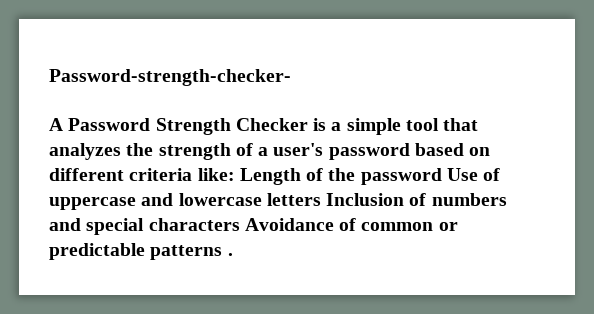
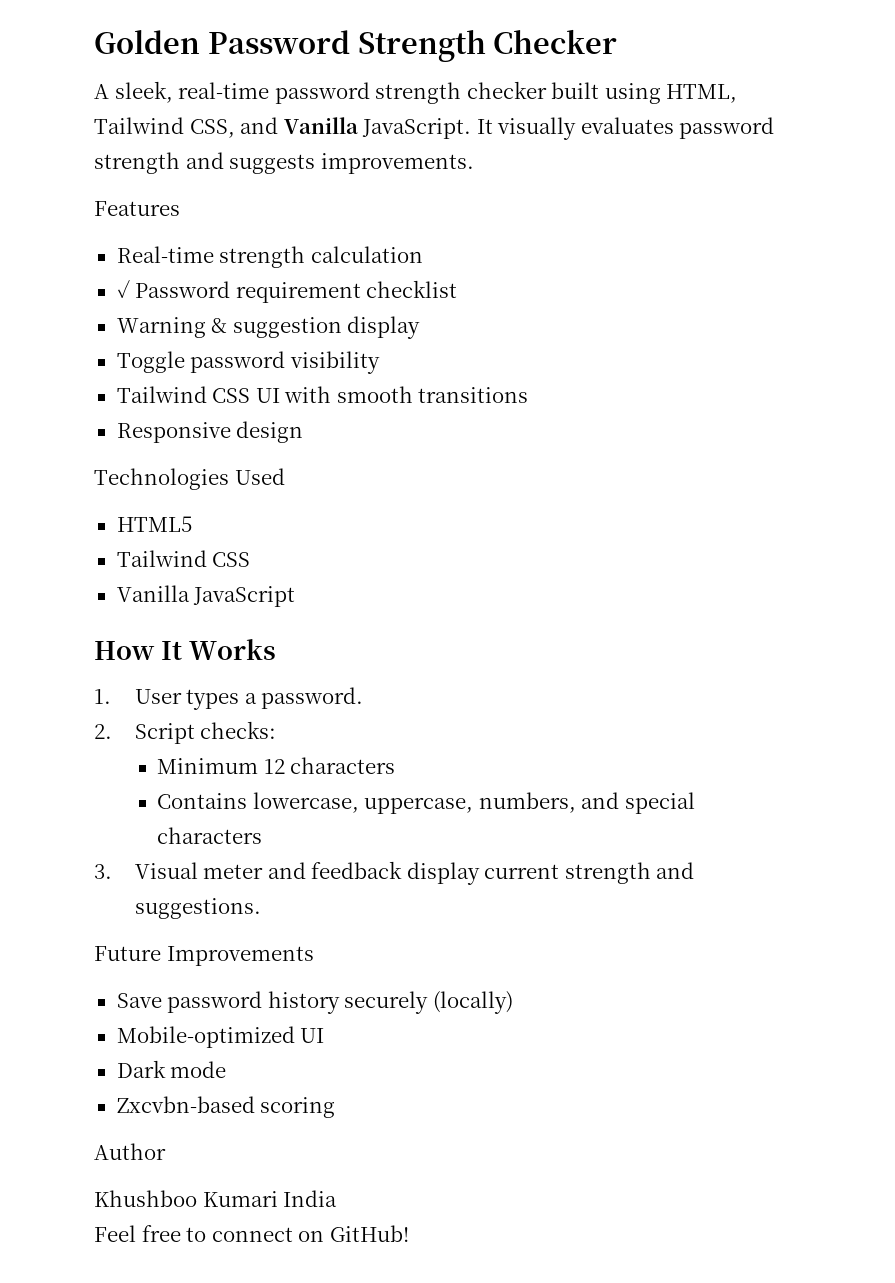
[49,69,291,86] [49,118,63,131] Password-strength-checker- // A -> [94,30,200,54] Golden
[313,118,479,135] [49,143,491,160] [49,168,501,185] [49,193,507,210] [49,218,458,235] [49,243,233,260] is a simple tool that analyzes the strength of a user's password based on different criteria like: Length of the password Use of uppercase and lowercase letters Inclusion of numbers and special characters Avoidance of common or predictable patterns . -> [94,81,738,104] [94,117,775,140] [94,152,474,174] [94,201,180,216] [116,246,423,268] [116,280,458,303] [116,316,421,339] [116,351,380,374] [116,386,529,403] [116,421,304,443] [94,468,285,490] [116,516,192,532] [116,550,251,567] [116,585,296,607] [94,639,276,660] [94,687,364,710] [94,721,277,744] [157,757,396,774] [157,792,695,814] [157,827,263,844] [94,861,695,885] [134,898,261,919] [94,946,314,966] [116,991,513,1014] [116,1026,325,1048] [116,1060,227,1078] [116,1096,336,1118] [94,1143,166,1160] [94,1190,338,1207] [94,1225,409,1242] // A sleek, real-time password strength checker built using HTML, Tailwind CSS, and Vanilla JavaScript. It visually evaluates password strength and suggests improvements. // Features // Real-time strength calculation // ✓ Password requirement checklist // Warning & suggestion display // Toggle password visibility // Tailwind CSS UI with smooth transitions // Responsive design // Technologies Used // HTML5 // Tailwind CSS // Vanilla JavaScript // How It Works // 1. User types a password. // 2. Script checks: // Minimum 12 characters // Contains lowercase, uppercase, numbers, and special characters // 3. Visual meter and feedback display current strength and suggestions. // Future Improvements // Save password history securely (locally) // Mobile-optimized UI // Dark mode // Zxcvbn-based scoring // Author // Khushboo Kumari India // Feel free to connect on GitHub!

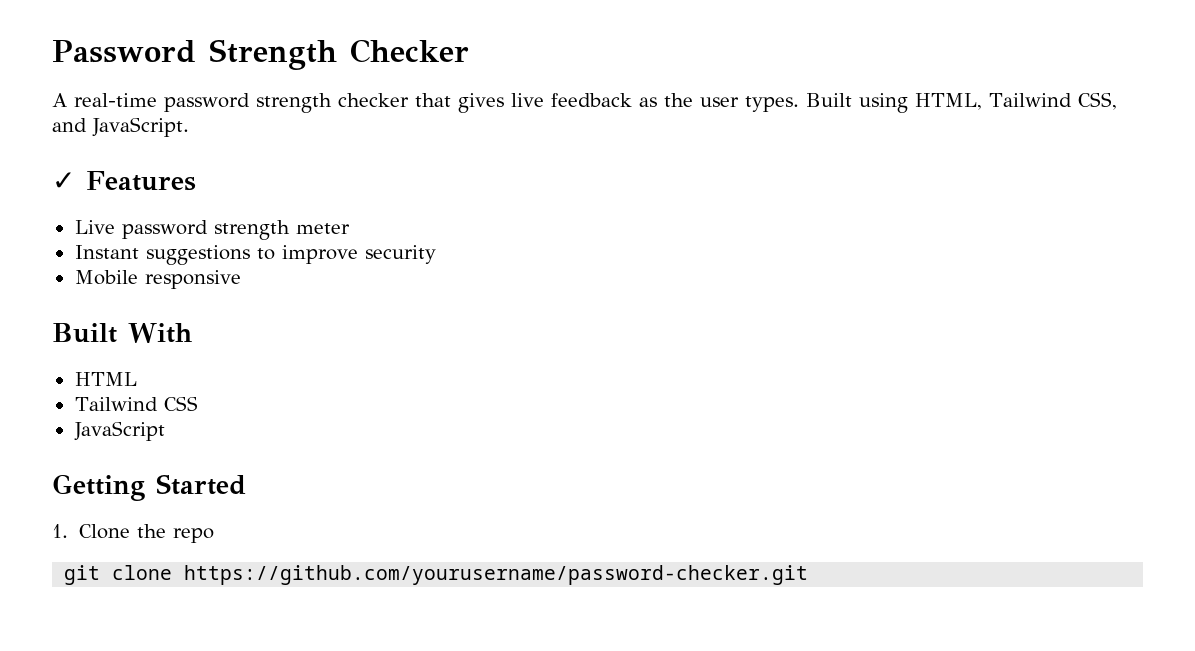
[94,30,200,54] Golden -> (52, 51) none
[114,81,173,103] sleek, -> (67, 100) none
[551,82,600,99] built -> [415,93,852,113] that gives live feedback as the user types. Built
[283,117,358,134] Vanilla -> (87, 125) none
[476,117,775,140] [94,152,474,174] [94,201,180,216] [116,246,423,268] [116,280,458,303] [116,316,421,339] [116,351,380,374] [116,386,529,403] [116,421,304,443] [94,468,285,490] [116,516,192,532] It visually evaluates password strength and suggests improvements. // Features // Real-time strength calculation // ✓ Password requirement checklist // Warning & suggestion display // Toggle password visibility // Tailwind CSS UI with smooth transitions // Responsive design // Technologies Used // HTML5 -> [52,171,196,191] [74,220,350,240] [74,245,436,265] [74,270,241,289] [52,323,192,343] [74,372,137,386] // ✓ Features // Live password strength meter // Instant suggestions to improve security // Mobile responsive // Built With // HTML
[116,585,190,602] Vanilla -> (198, 403) none
[94,639,276,660] [94,687,364,710] [94,721,277,744] [157,757,396,774] [157,792,695,814] [157,827,263,844] [94,861,695,885] [134,898,261,919] [94,946,314,966] [116,991,513,1014] [116,1026,325,1048] [116,1060,227,1078] [116,1096,336,1118] [94,1143,166,1160] [94,1190,338,1207] [94,1225,409,1242] How It Works // 1. User types a password. // 2. Script checks: // Minimum 12 characters // Contains lowercase, uppercase, numbers, and special characters // 3. Visual meter and feedback display current strength and suggestions. // Future Improvements // Save password history securely (locally) // Mobile-optimized UI // Dark mode // Zxcvbn-based scoring // Author // Khushboo Kumari India // Feel free to connect on GitHub! -> [52,474,246,501] [52,524,214,543] [64,565,809,585] Getting Started // 1. Clone the repo // git clone https://github.com/yourusername/password-checker.git

